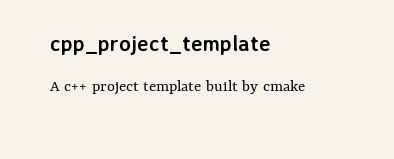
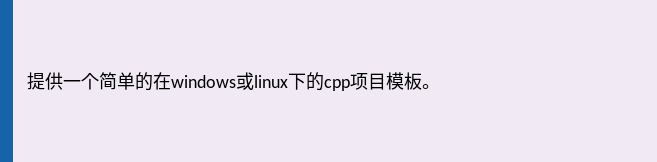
[50,35,271,55] [50,80,305,95] cpp_project_template // A c++ project template built by cmake -> [27,72,440,91] 提供一个简单的在windows或linux下的cpp项目模板。

